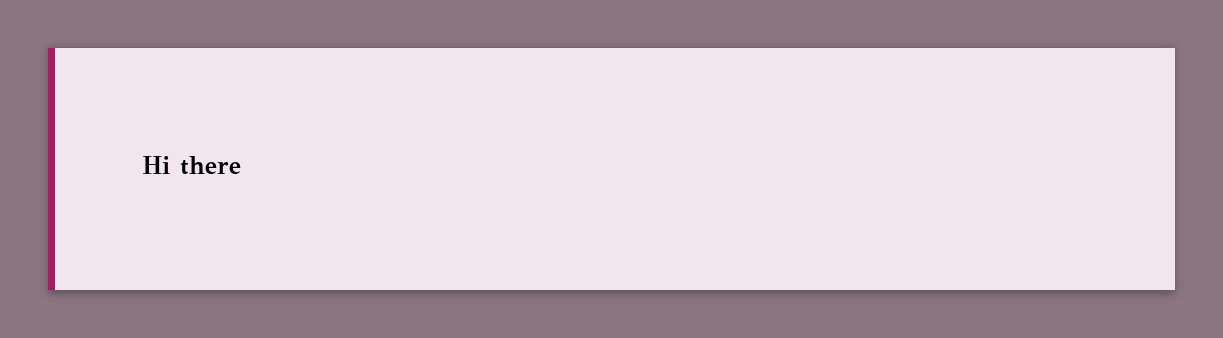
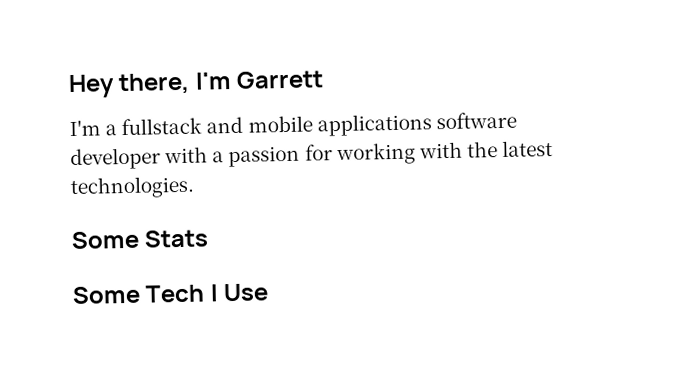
[142,156,241,175] Hi there -> [68,70,325,99] [69,111,517,137] [70,140,554,171] [70,175,195,200] [71,229,209,250] [72,283,269,305] Hey there, I'm Garrett // I'm a fullstack and mobile applications software developer with a passion for working with the latest technologies. // Some Stats // Some Tech I Use

